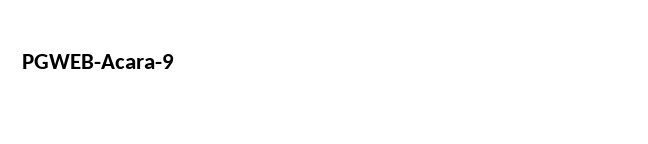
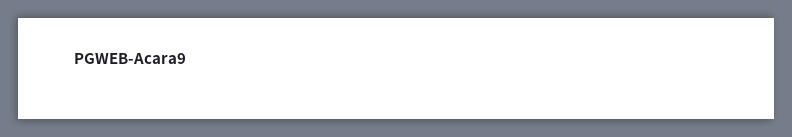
[22,54,174,69] PGWEB-Acara-9 -> [74,53,186,64] PGWEB-Acara9

